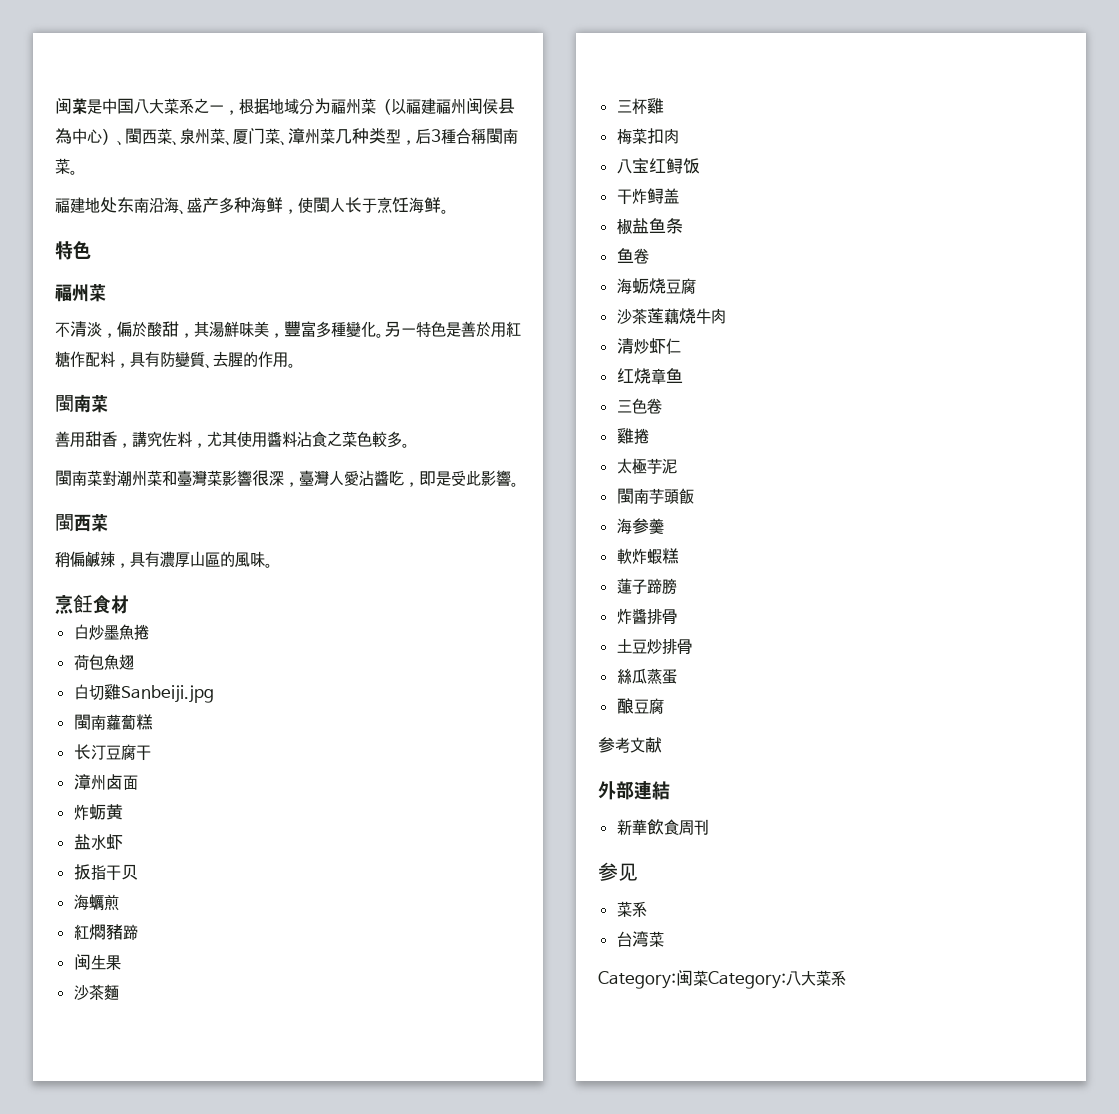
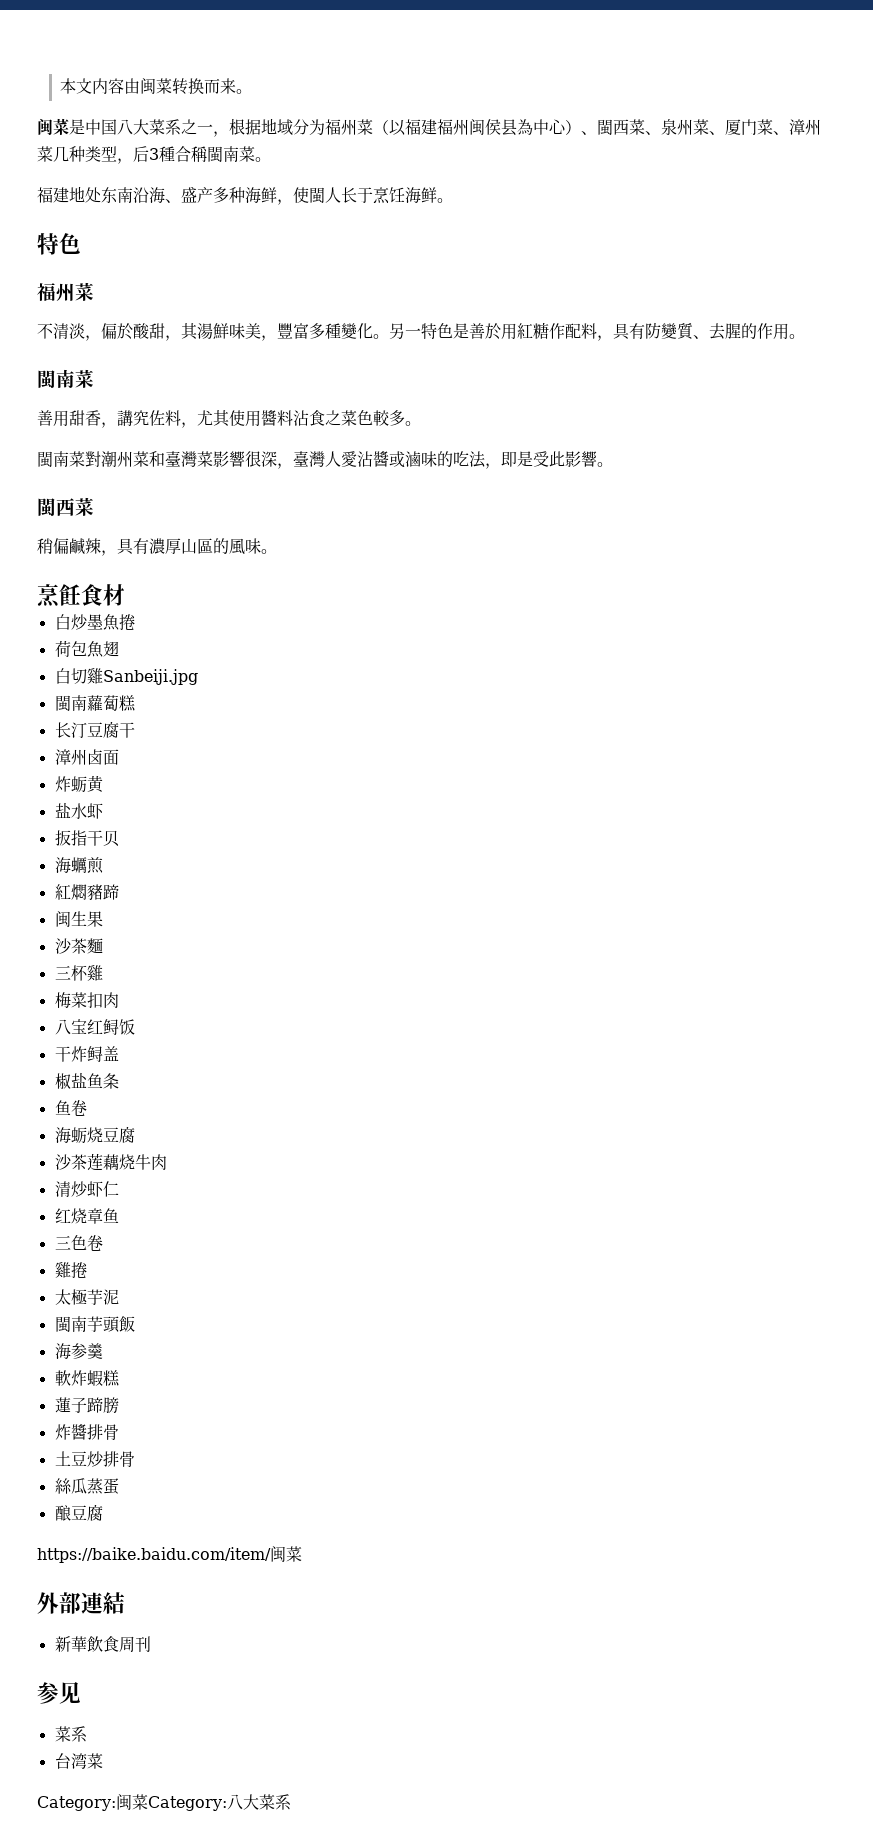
(55, 106) none -> [60,78,253,95] 本文内容由闽菜转换而来。 //
[389,470,404,486] 吃 -> [389,451,486,468] 或滷味的吃法
[598,737,662,753] 参考文献 -> [37,1546,302,1563] https://baike.baidu.com/item/闽菜

